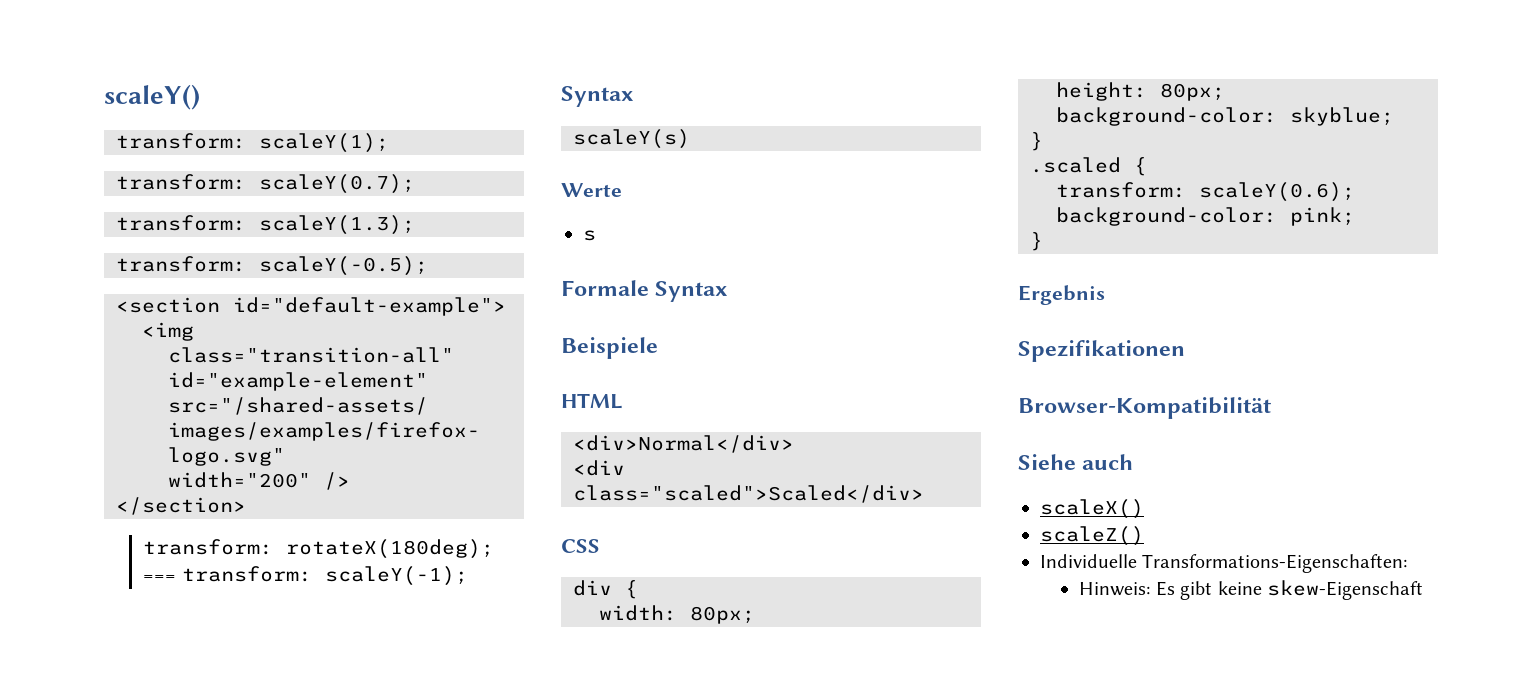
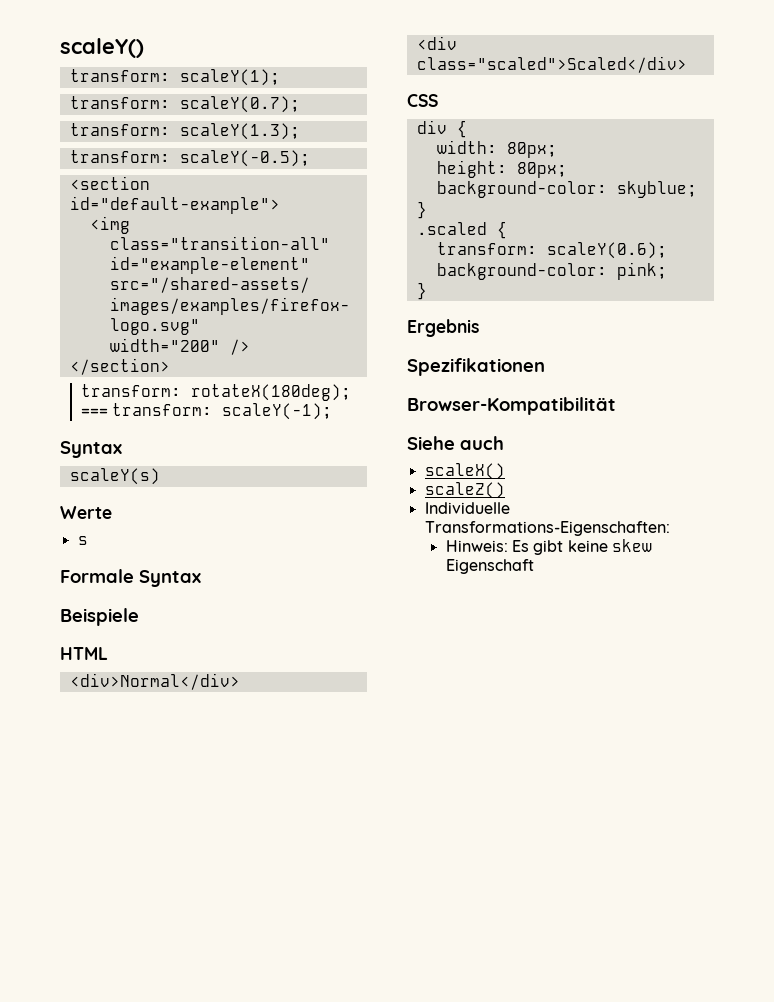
[1267,580,1424,600] skew-Eigenschaft -> [611,539,652,552] [445,559,534,574] skew Eigenschaft

